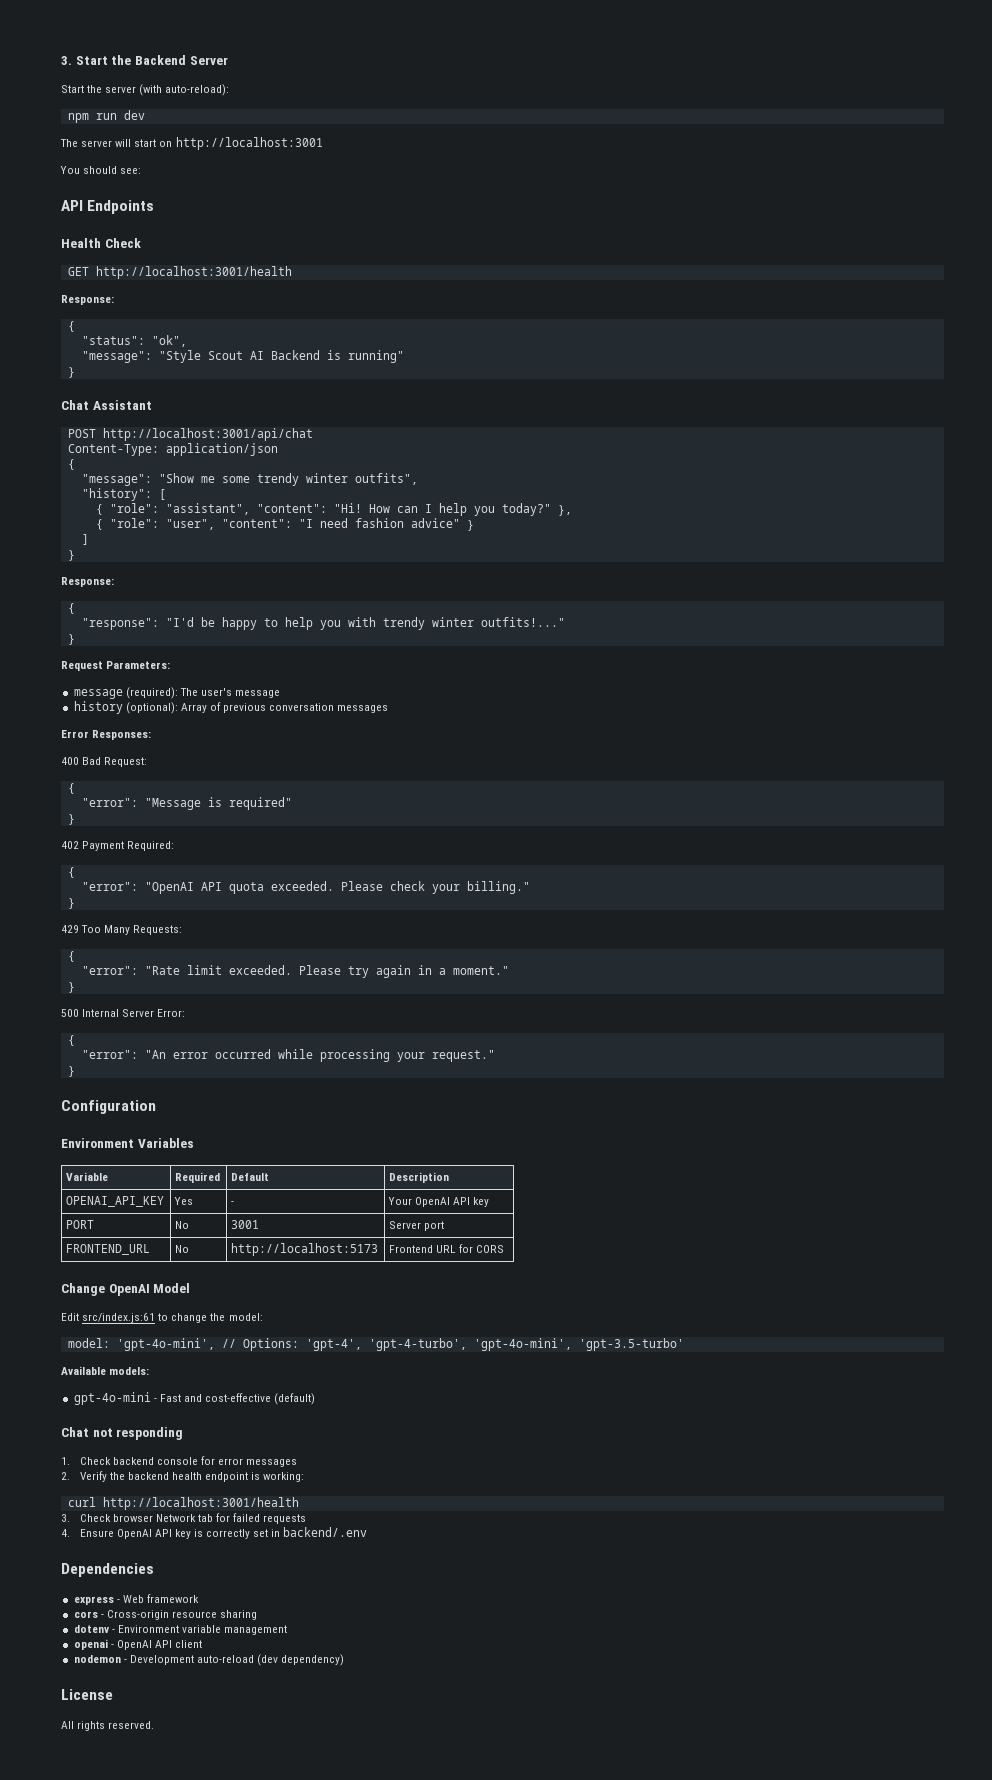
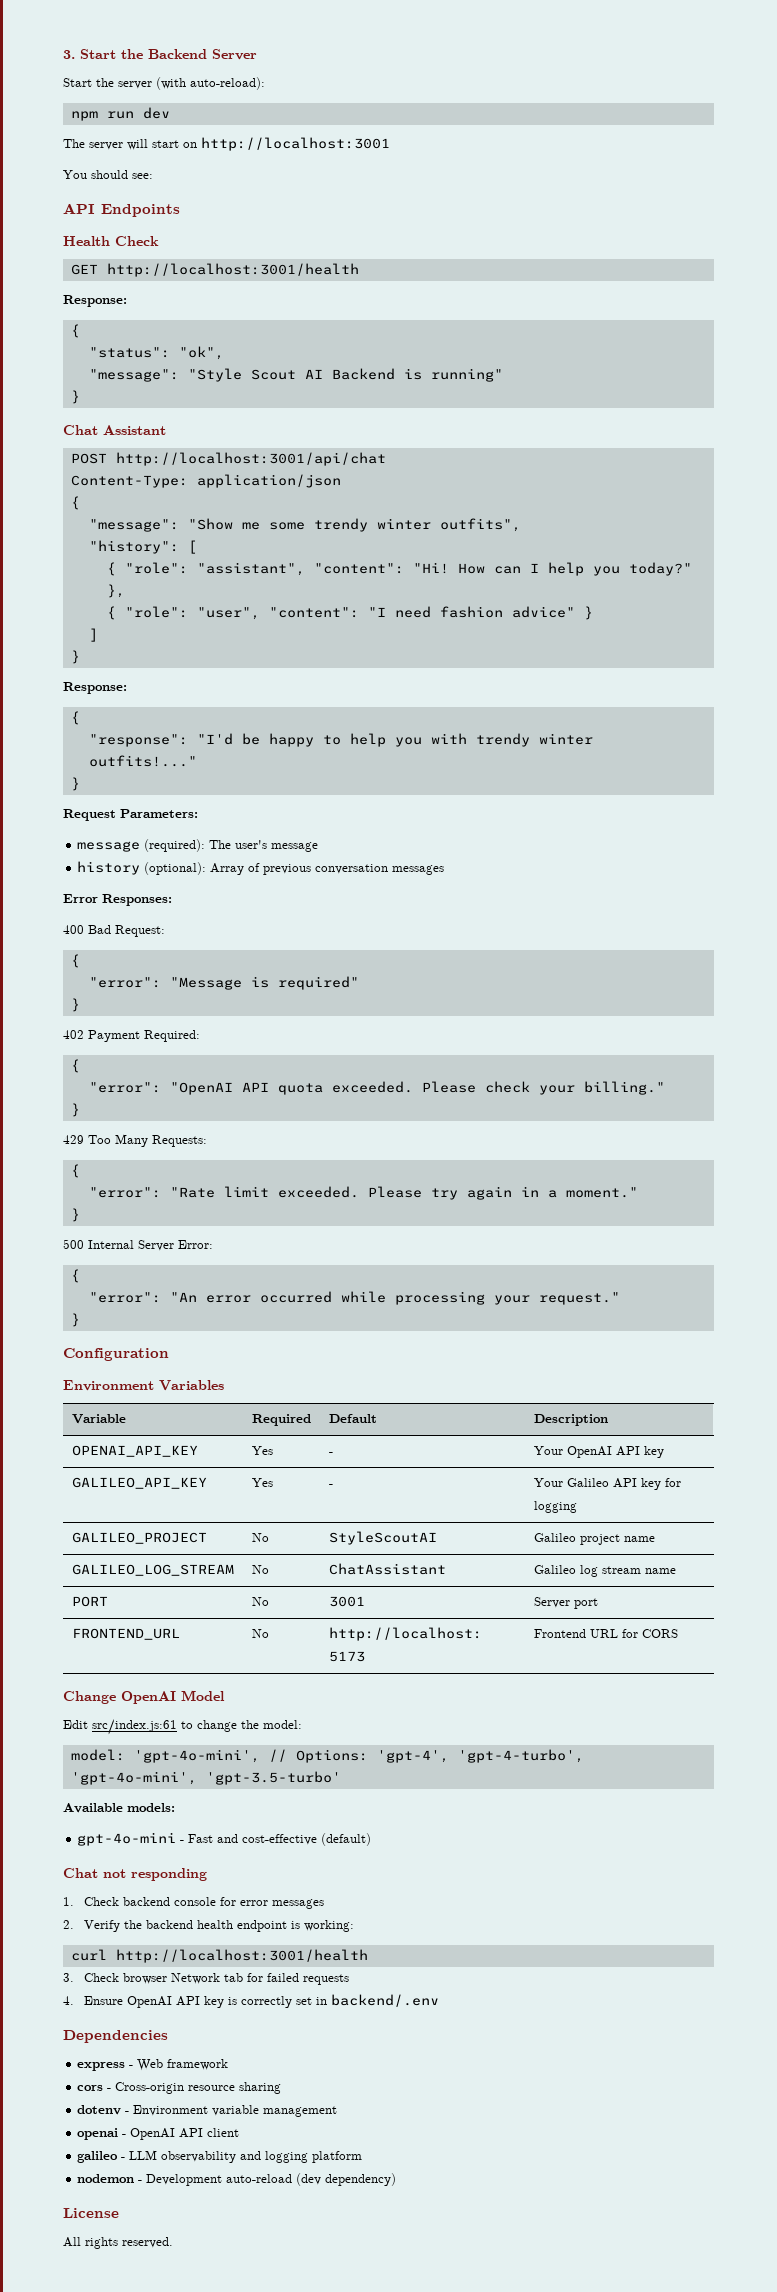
(490, 1202) none -> [71,1477,207,1489] [251,1478,273,1487] [328,1484,333,1487] [533,1478,681,1490] [533,1501,577,1513] [71,1532,207,1544] [251,1533,269,1542] [328,1531,437,1545] [533,1533,655,1545] [71,1564,234,1576] [251,1565,269,1574] [328,1563,446,1575] [533,1565,676,1577] // GALILEO_API_KEY | Yes | - | Your Galileo API key for logging // GALILEO_PROJECT | No | StyleScoutAI | Galileo project name // GALILEO_LOG_STREAM | No | ChatAssistant | Galileo log stream name
(203, 1644) none -> [77,2150,363,2163] // galileo - LLM observability and logging platform

